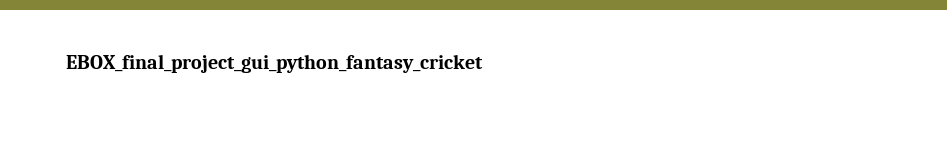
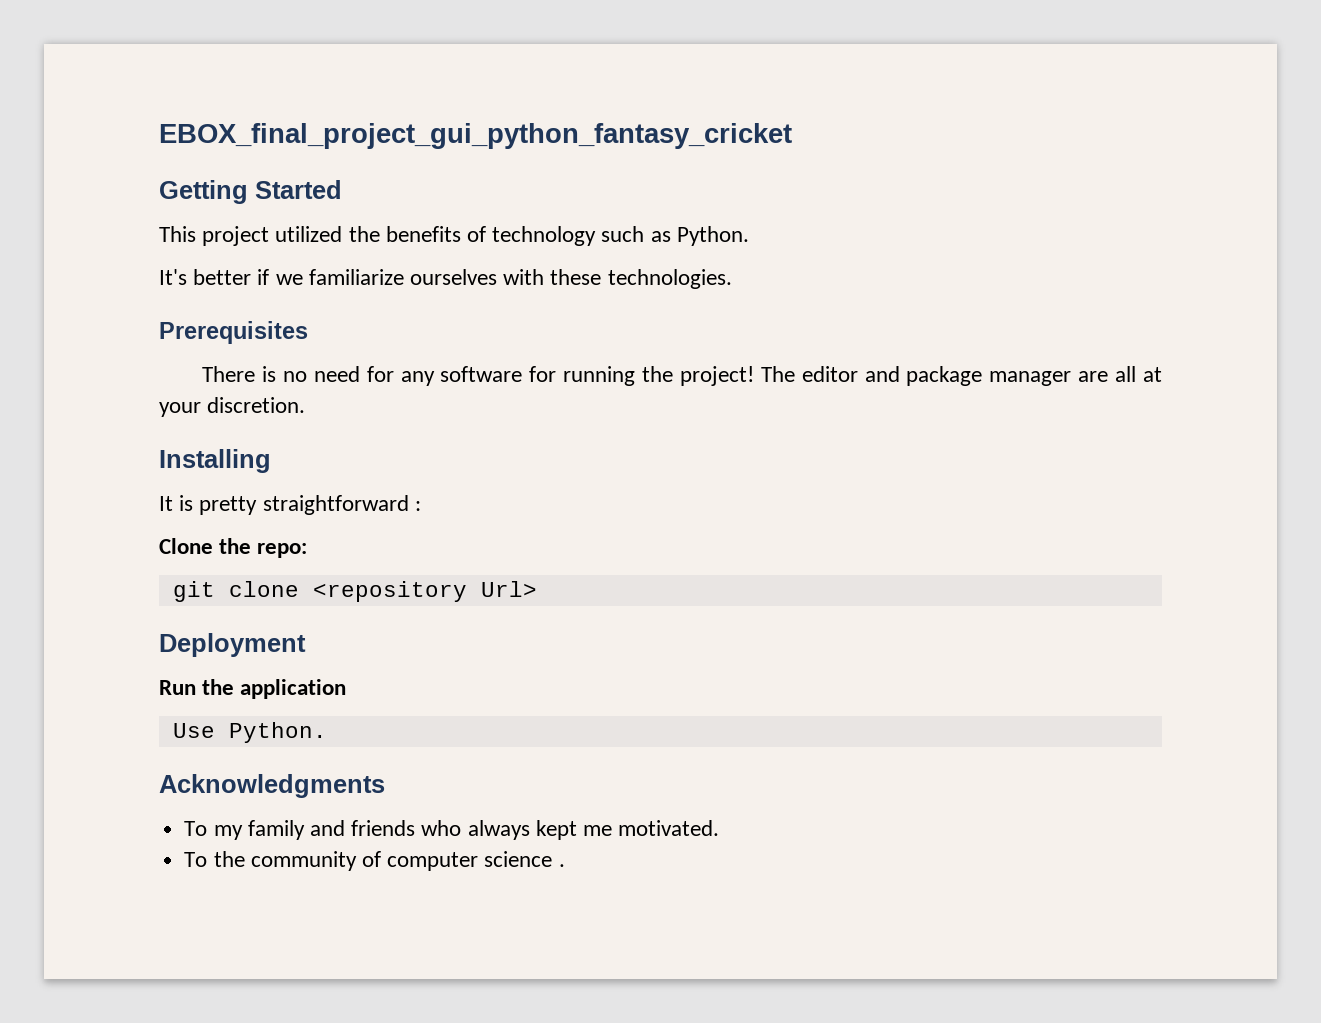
(483, 63) none -> [159,180,342,204] [159,226,749,246] [159,269,732,289] [159,321,308,344] [202,366,1162,386] [159,397,306,417] [159,449,271,473] [159,495,421,515] [159,538,308,558] [172,581,537,602] [159,633,306,657] [159,679,347,699] [172,722,327,743] [159,774,385,798] [184,820,720,840] [184,851,565,871] // Getting Started // This project utilized the benefits of technology such as Python. // It's better if we familiarize ourselves with these technologies. // Prerequisites // There is no need for any software for running the project! The editor and package manager are all at your discretion. // Installing // It is pretty straightforward : // Clone the repo: // git clone <repository Url> // Deployment // Run the application // Use Python. // Acknowledgments // To my family and friends who always kept me motivated. // To the community of computer science .

